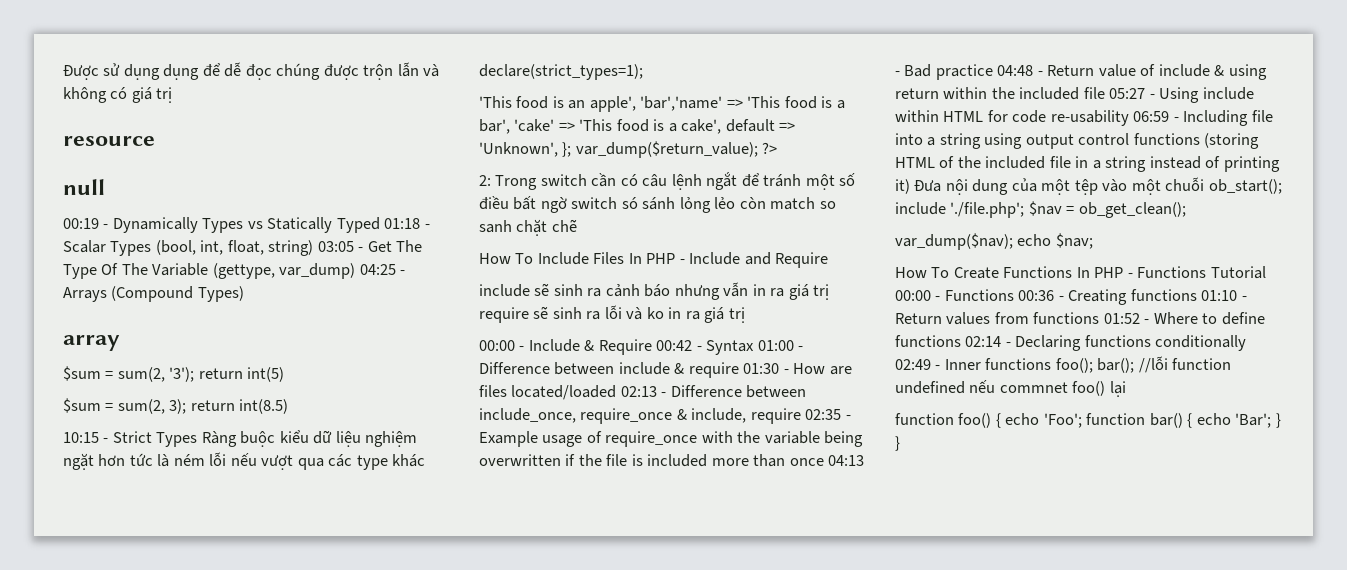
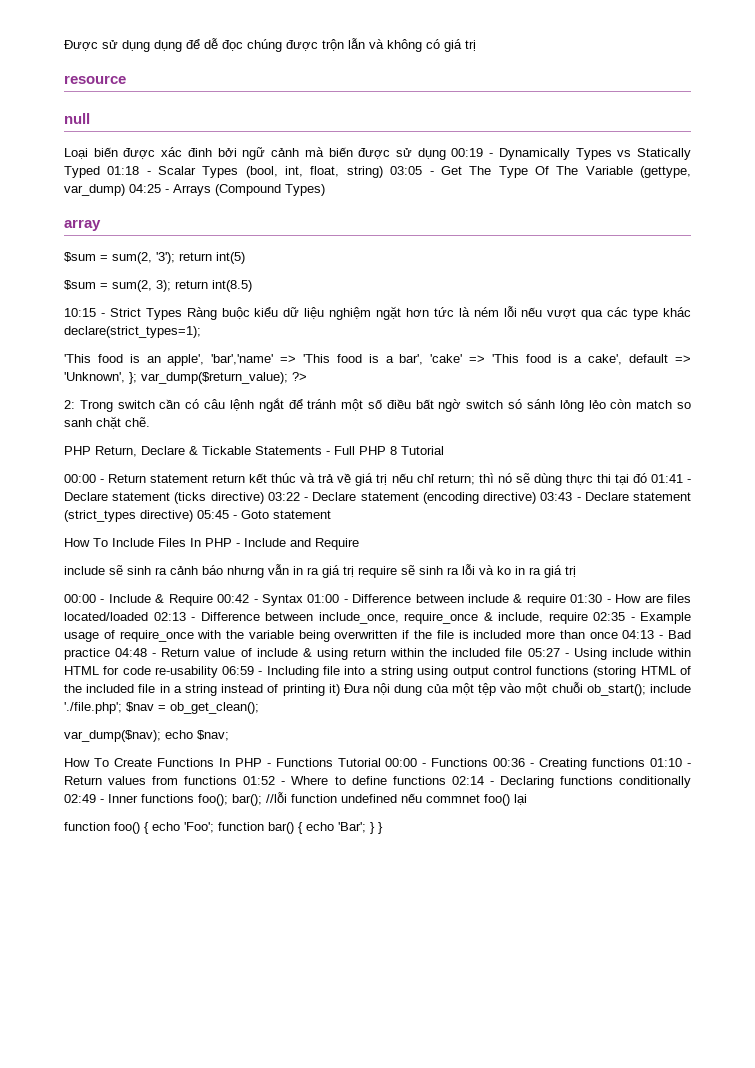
(105, 187) none -> [64,147,446,160] Loại biến được xác đinh bởi ngữ cảnh mà biến được sử dụng
[551,219,577,232] chẽ -> [125,417,150,427] [64,446,444,457] [64,473,691,486] [64,492,692,504] [64,510,331,522] chẽ. // PHP Return, Declare & Tickable Statements - Full PHP 8 Tutorial // 00:00 - Return statement return kết thúc và trả về giá trị nếu chỉ return; thì nó sẽ dùng thực thi tại đó 01:41 - Declare statement (ticks directive) 03:22 - Declare statement (encoding directive) 03:43 - Declare statement (strict_types directive) 05:45 - Goto statement

